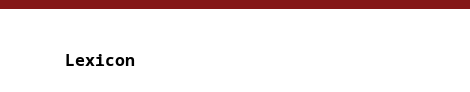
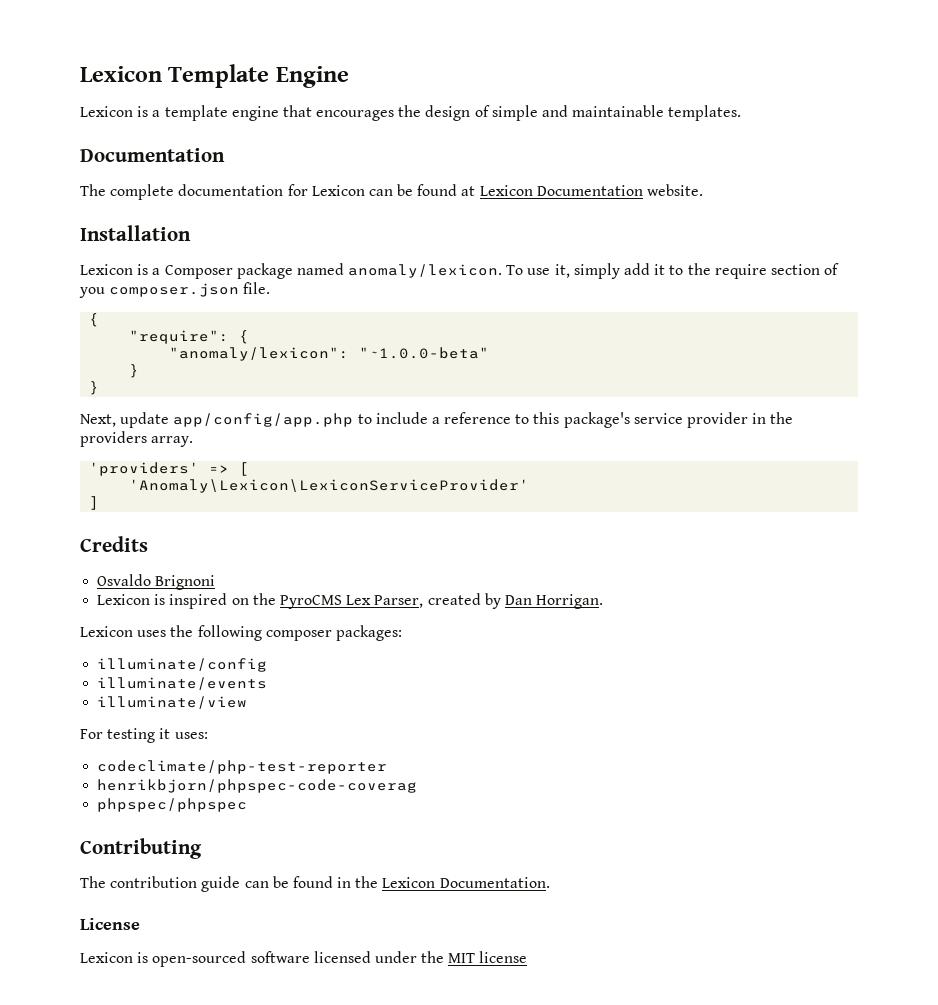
[65,54,135,66] Lexicon -> [80,64,349,88] [80,105,742,121] [80,148,225,162] [80,184,704,200] [80,225,191,241] [80,263,840,279] [79,282,271,298] [89,313,100,327] [129,330,250,344] [169,347,490,361] [129,364,140,378] [89,381,100,395] [80,412,794,428] [80,431,194,447] [89,462,250,476] [129,479,530,493] [89,496,100,510] [80,536,148,552] [97,574,216,590] [97,593,604,609] [80,625,402,641] [97,658,268,672] [97,677,268,690] [97,696,248,709] [80,728,208,743] [97,760,388,774] [97,779,418,793] [97,798,248,812] [80,838,202,859] [80,876,550,892] [80,918,140,930] [80,951,528,967] Lexicon Template Engine // Lexicon is a template engine that encourages the design of simple and maintainable templates. // Documentation // The complete documentation for Lexicon can be found at Lexicon Documentation website. // Installation // Lexicon is a Composer package named anomaly/lexicon. To use it, simply add it to the require section of you composer.json file. // { // "require": { // "anomaly/lexicon": "~1.0.0-beta" // } // } // Next, update app/config/app.php to include a reference to this package's service provider in the providers array. // 'providers' => [ // 'Anomaly\Lexicon\LexiconServiceProvider' // ] // Credits // Osvaldo Brignoni // Lexicon is inspired on the PyroCMS Lex Parser, created by Dan Horrigan. // Lexicon uses the following composer packages: // illuminate/config // illuminate/events // illuminate/view // For testing it uses: // codeclimate/php-test-reporter // henrikbjorn/phpspec-code-coverag // phpspec/phpspec // Contributing // The contribution guide can be found in the Lexicon Documentation. // License // Lexicon is open-sourced software licensed under the MIT license

